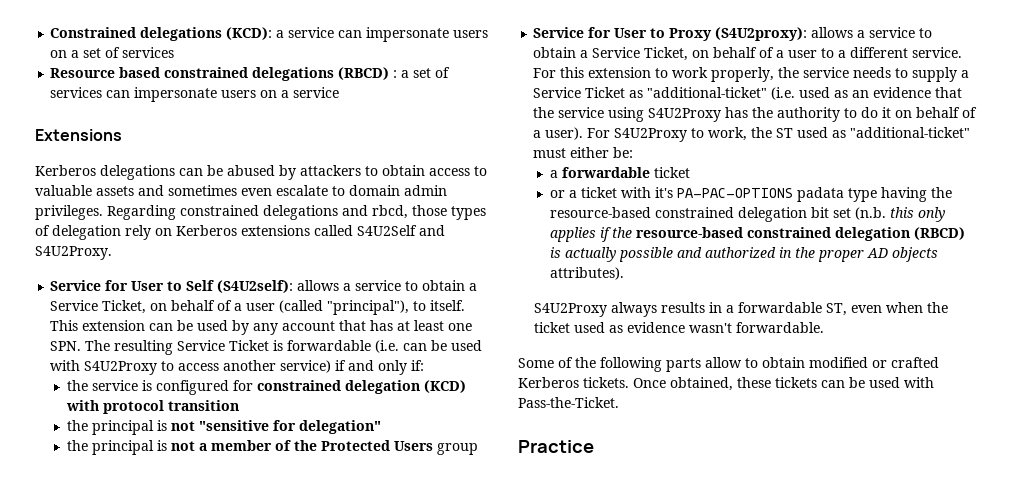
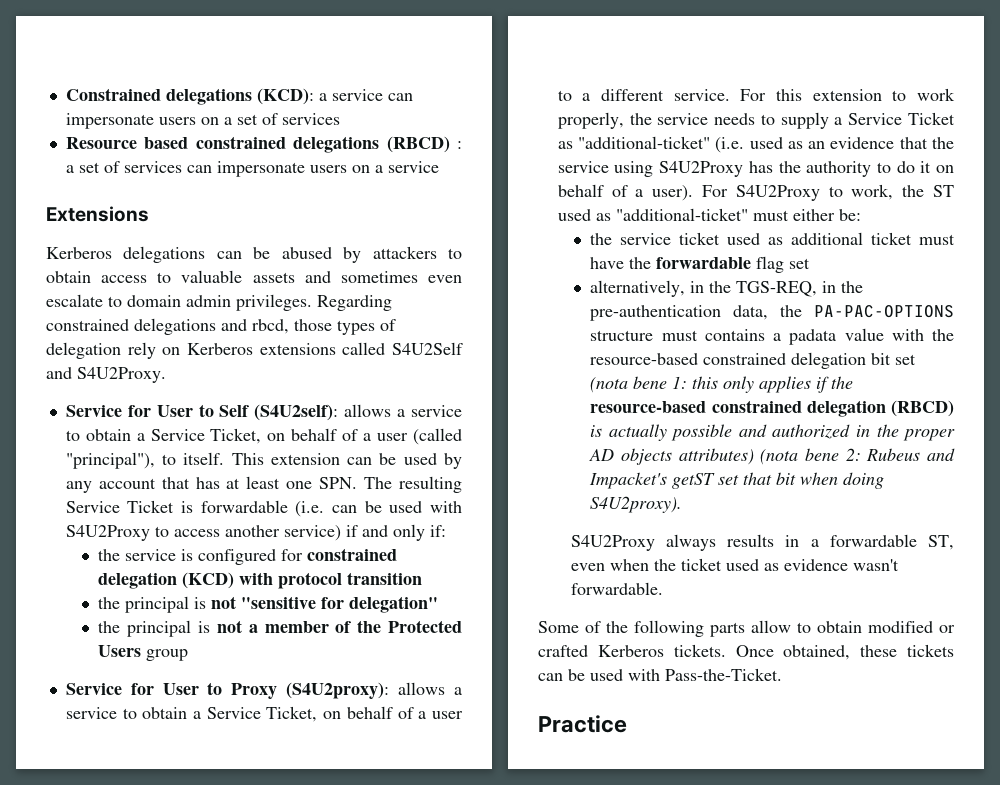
[549,167,690,178] [549,187,927,202] a forwardable ticket // or a ticket with it's PA-PAC-OPTIONS padata type having -> [590,232,955,245] [590,256,811,273] [590,280,864,297] [590,305,954,321] [590,328,924,345] the service ticket used as additional ticket must have the forwardable flag set // alternatively, in the TGS-REQ, in the pre-authentication data, the PA-PAC-OPTIONS structure must contains a padata value with
[854,207,886,220] (n.b. -> [590,376,688,393] (nota bene 1:
[549,267,624,280] attributes). -> [678,448,955,465] [589,472,885,489] [590,496,683,513] attributes) (nota bene 2: Rubeus and Impacket's getST set that bit when doing S4U2proxy).

